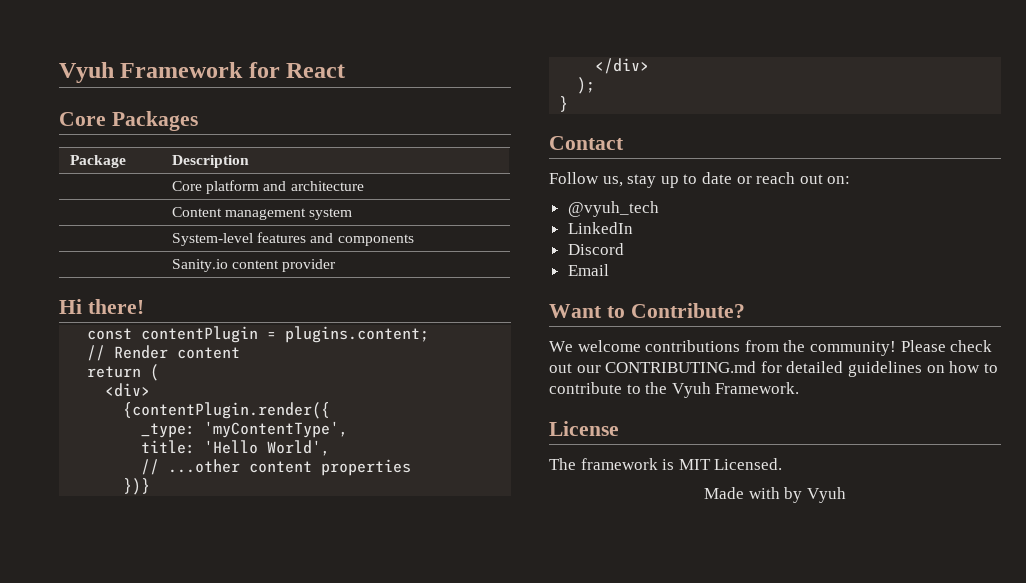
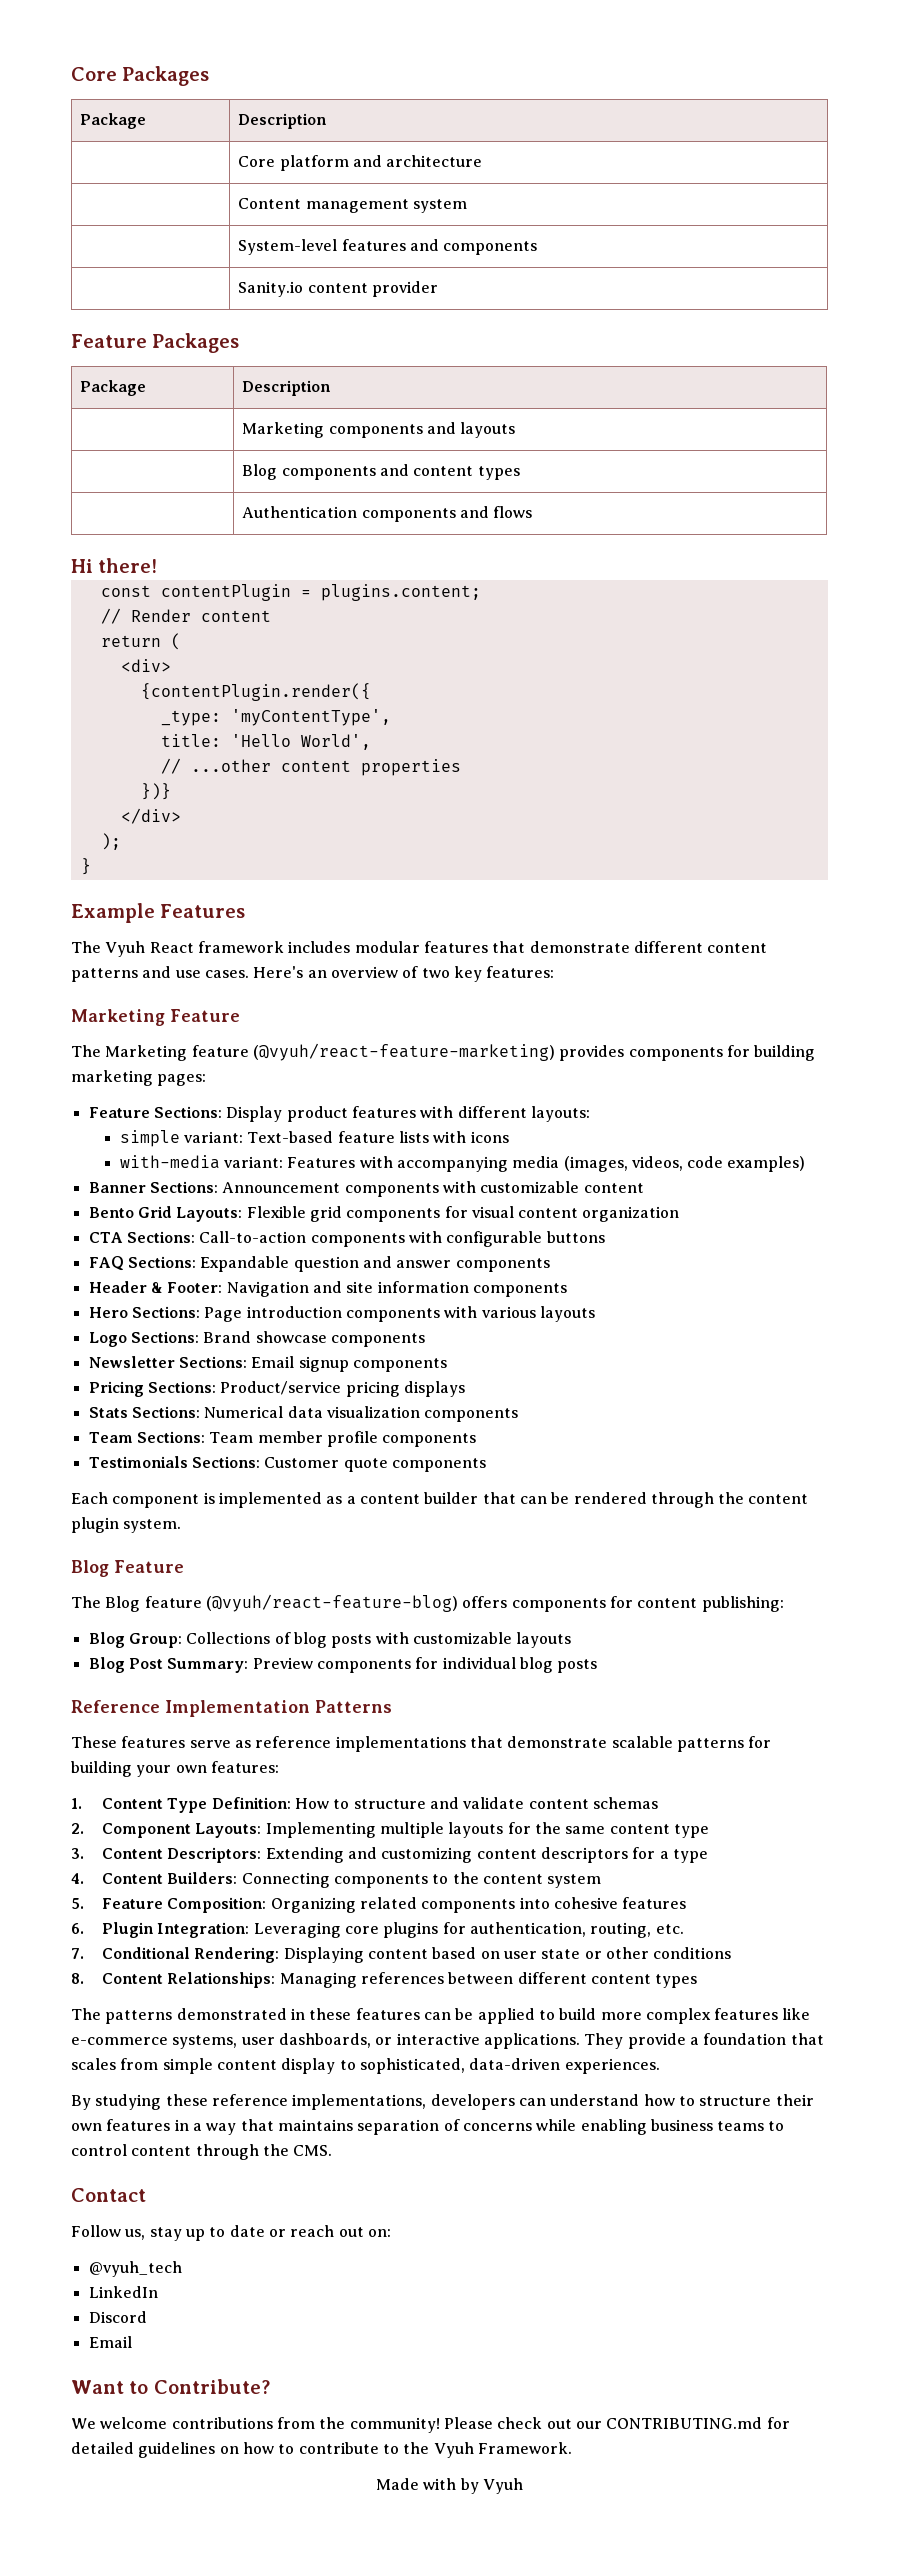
[59,62,346,83] Vyuh Framework for React // -> (71, 74) none
(337, 265) none -> [71,333,240,353] [80,380,147,396] [242,380,332,396] [242,422,516,438] [242,464,520,480] [242,506,533,522] // Feature Packages // Package | Description // | Marketing components and layouts // | Blog components and content types // | Authentication components and flows
(569, 104) none -> [71,903,246,923] [71,941,768,957] [71,966,555,982] [71,1009,240,1026] [71,1043,816,1061] [71,1070,207,1086] [88,1106,590,1122] [119,1130,509,1147] [119,1155,806,1172] [88,1181,644,1197] [88,1206,680,1222] [88,1231,605,1247] [88,1256,550,1272] [88,1281,567,1297] [88,1306,595,1322] [88,1331,425,1347] [88,1356,447,1372] [88,1381,465,1397] [88,1406,519,1422] [88,1431,477,1447] [88,1456,486,1472] [71,1492,809,1508] [71,1517,182,1533] [71,1560,184,1577] [71,1594,784,1612] [88,1632,572,1648] [88,1657,598,1673] [71,1700,392,1717] [71,1736,772,1752] [71,1761,279,1777] [71,1797,658,1813] [71,1822,709,1838] [71,1847,708,1863] [71,1872,602,1888] [71,1897,687,1913] [71,1922,684,1938] [71,1947,732,1963] [71,1972,698,1988] [71,2008,811,2024] [71,2033,824,2049] [71,2058,660,2074] [71,2094,814,2110] [71,2119,785,2135] [71,2144,333,2160] // Example Features // The Vyuh React framework includes modular features that demonstrate different content patterns and use cases. Here's an overview of two key features: // Marketing Feature // The Marketing feature (@vyuh/react-feature-marketing) provides components for building marketing pages: // Feature Sections: Display product features with different layouts: // simple variant: Text-based feature lists with icons // with-media variant: Features with accompanying media (images, videos, code examples) // Banner Sections: Announcement components with customizable content // Bento Grid Layouts: Flexible grid components for visual content organization // CTA Sections: Call-to-action components with configurable buttons // FAQ Sections: Expandable question and answer components // Header & Footer: Navigation and site information components // Hero Sections: Page introduction components with various layouts // Logo Sections: Brand showcase components // Newsletter Sections: Email signup components // Pricing Sections: Product/service pricing displays // Stats Sections: Numerical data visualization components // Team Sections: Team member profile components // Testimonials Sections: Customer quote components // Each component is implemented as a content builder that can be rendered through the content plugin system. // Blog Feature // The Blog feature (@vyuh/react-feature-blog) offers components for content publishing: // Blog Group: Collections of blog posts with customizable layouts // Blog Post Summary: Preview components for individual blog posts // Reference Implementation Patterns // These features serve as reference implementations that demonstrate scalable patterns for building your own features: // 1. Content Type Definition: How to structure and validate content schemas // 2. Component Layouts: Implementing multiple layouts for the same content type // 3. Content Descriptors: Extending and customizing content descriptors for a type // 4. Content Builders: Connecting components to the content system // 5. Feature Composition: Organizing related components into cohesive features // 6. Plugin Integration: Leveraging core plugins for authentication, routing, etc. // 7. Conditional Rendering: Displaying content based on user state or other conditions // 8. Content Relationships: Managing references between different content types // The patterns demonstrated in these features can be applied to build more complex features like e-commerce systems, user dashboards, or interactive applications. They provide a foundation that scales from simple content display to sophisticated, data-driven experiences. // By studying these reference implementations, developers can understand how to structure their own features in a way that maintains separation of concerns while enabling business teams to control content through the CMS.
[549,421,619,436] [549,458,783,470] // License // The framework is MIT Licensed. -> (572, 2448) none

